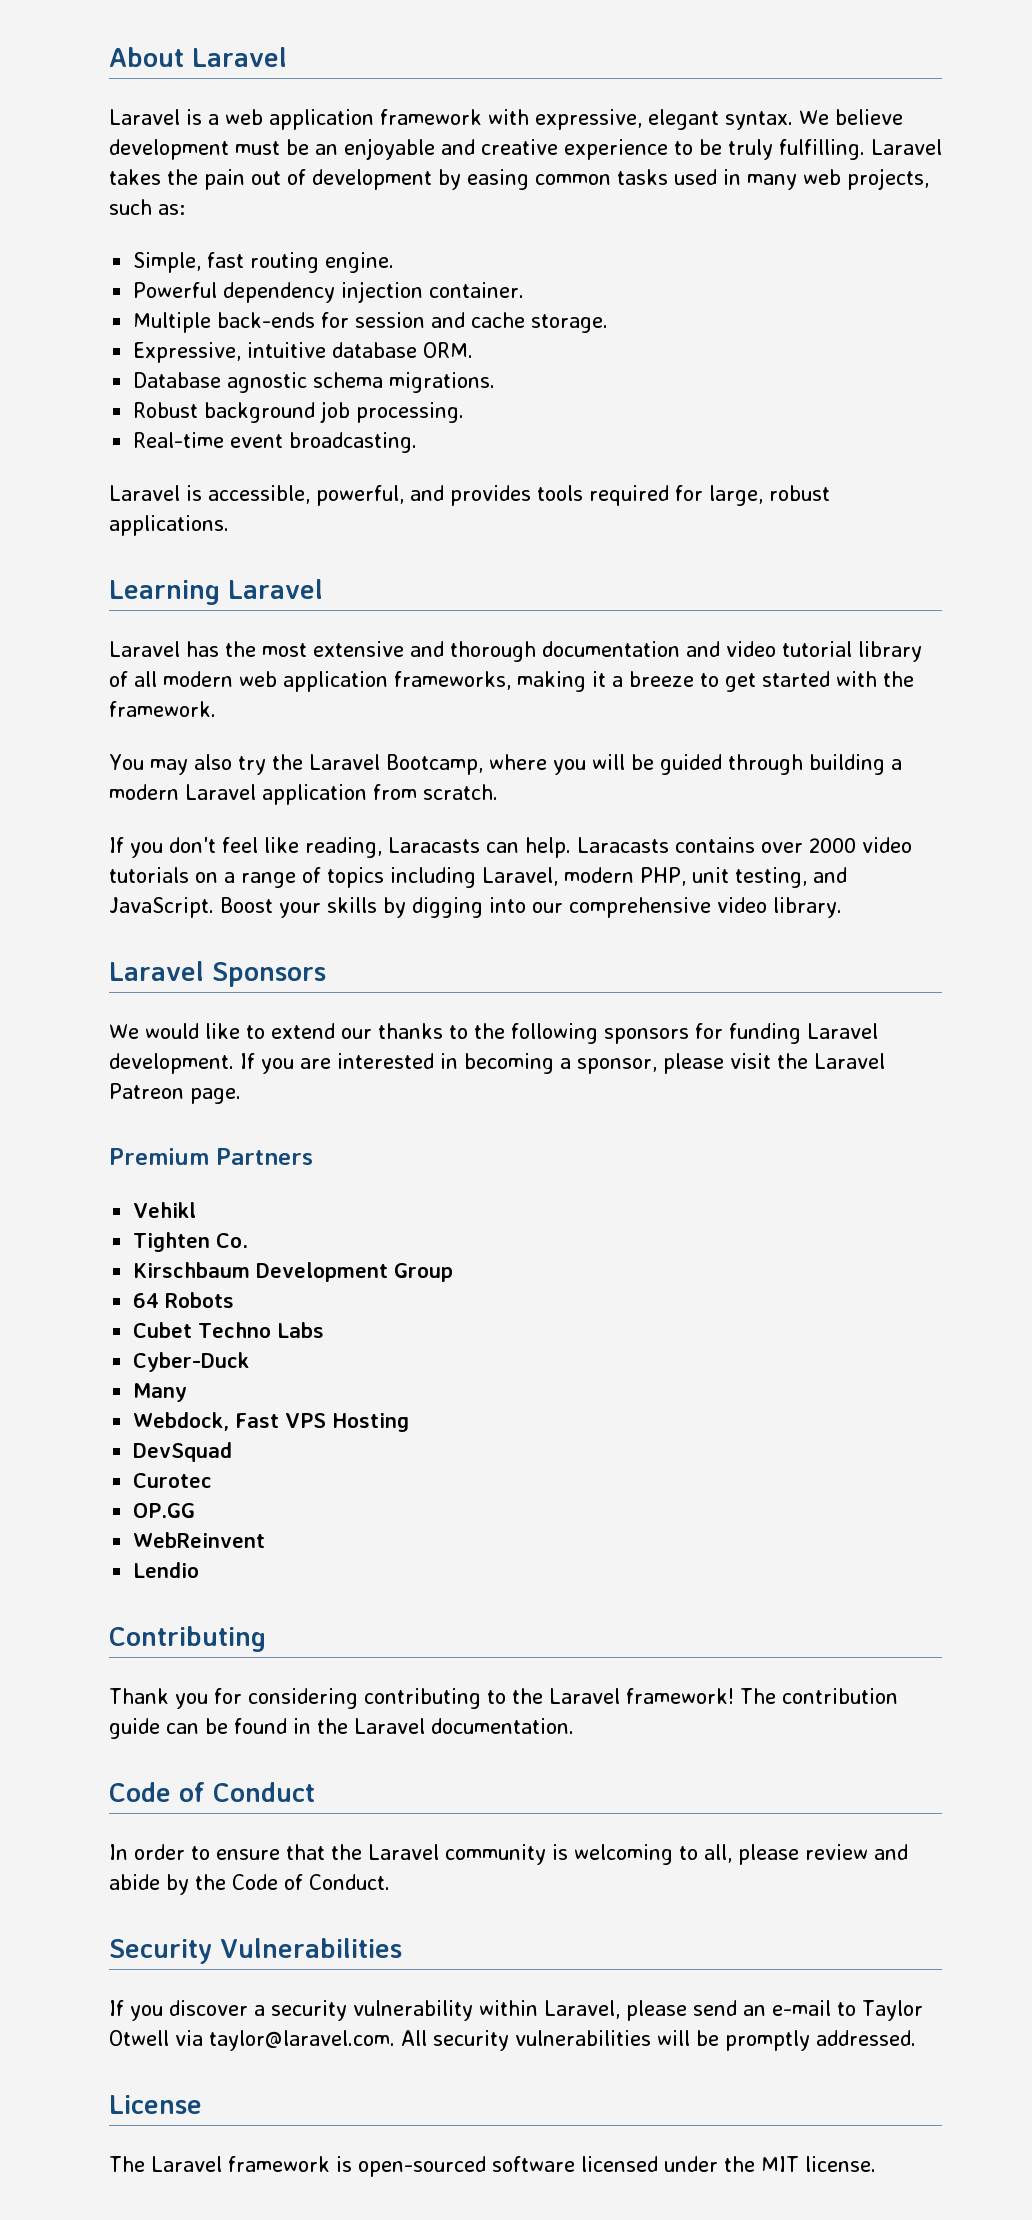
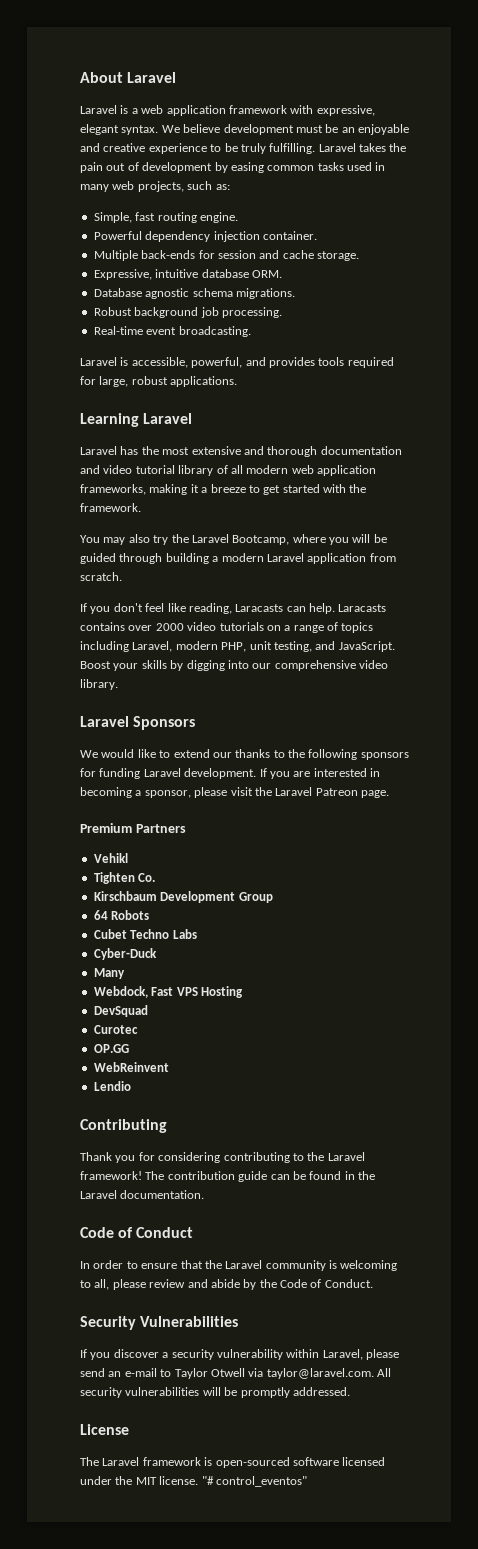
(876, 2164) none -> [201,1476,307,1487] "# control_eventos"

